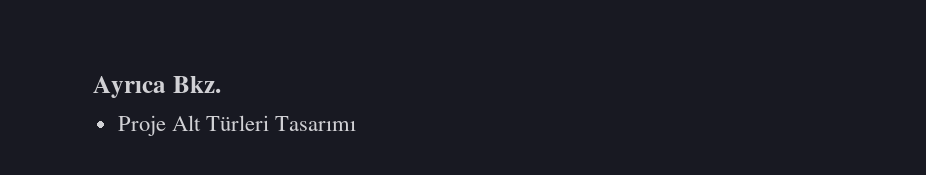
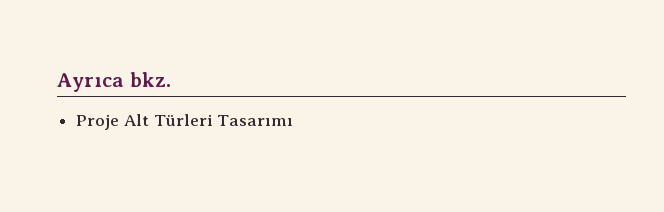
[172,76,221,93] Bkz. -> [129,72,171,87] bkz.

